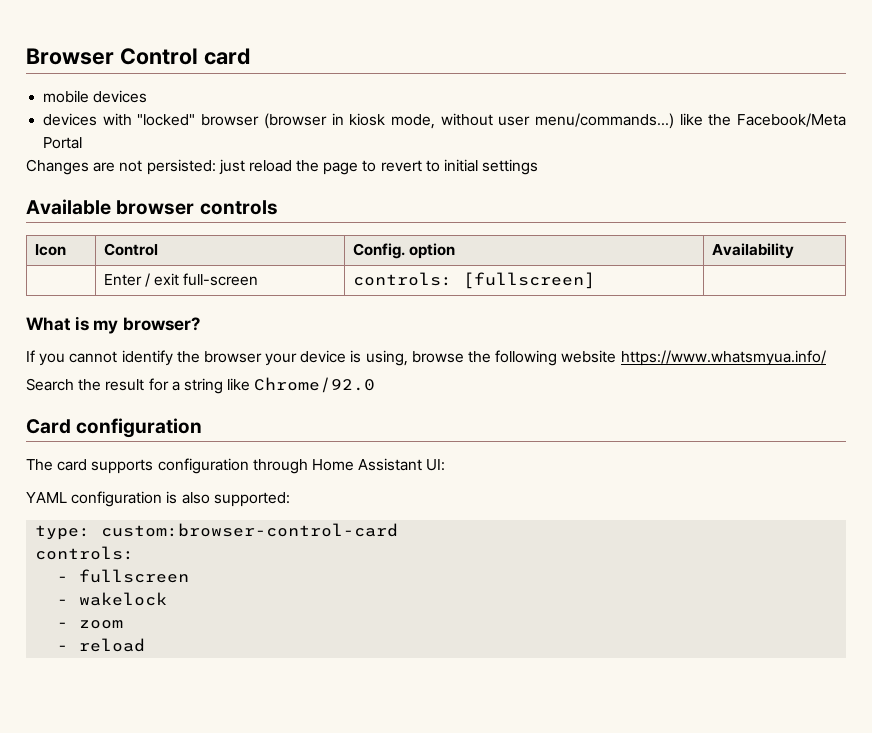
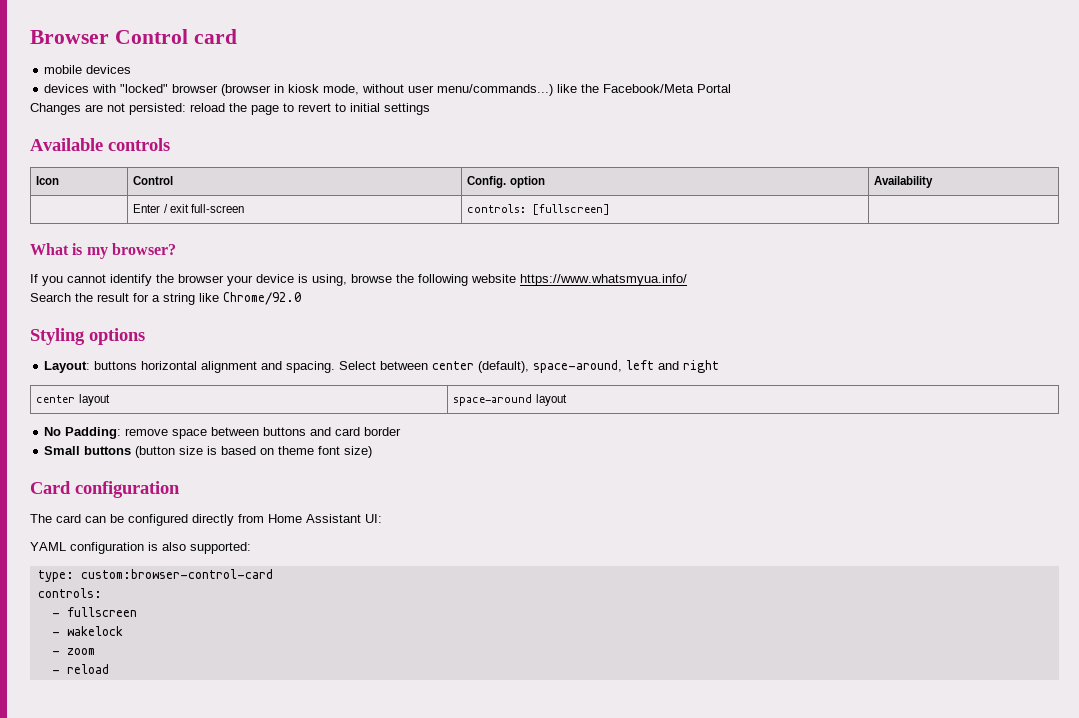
[218,159,245,175] just -> (186, 109) none
[116,200,195,215] browser -> (103, 144) none
(376, 385) none -> [30,328,145,345] [44,360,720,373] [36,394,110,406] [453,394,567,406] [44,427,402,439] [44,446,373,458] // Styling options // Layout: buttons horizontal alignment and spacing. Select between center (default), space-around, left and right // center layout | space-around layout // No Padding: remove space between buttons and card border // Small buttons (button size is based on theme font size)
[91,458,308,474] supports configuration through -> [85,514,264,526] can be configured directly from

